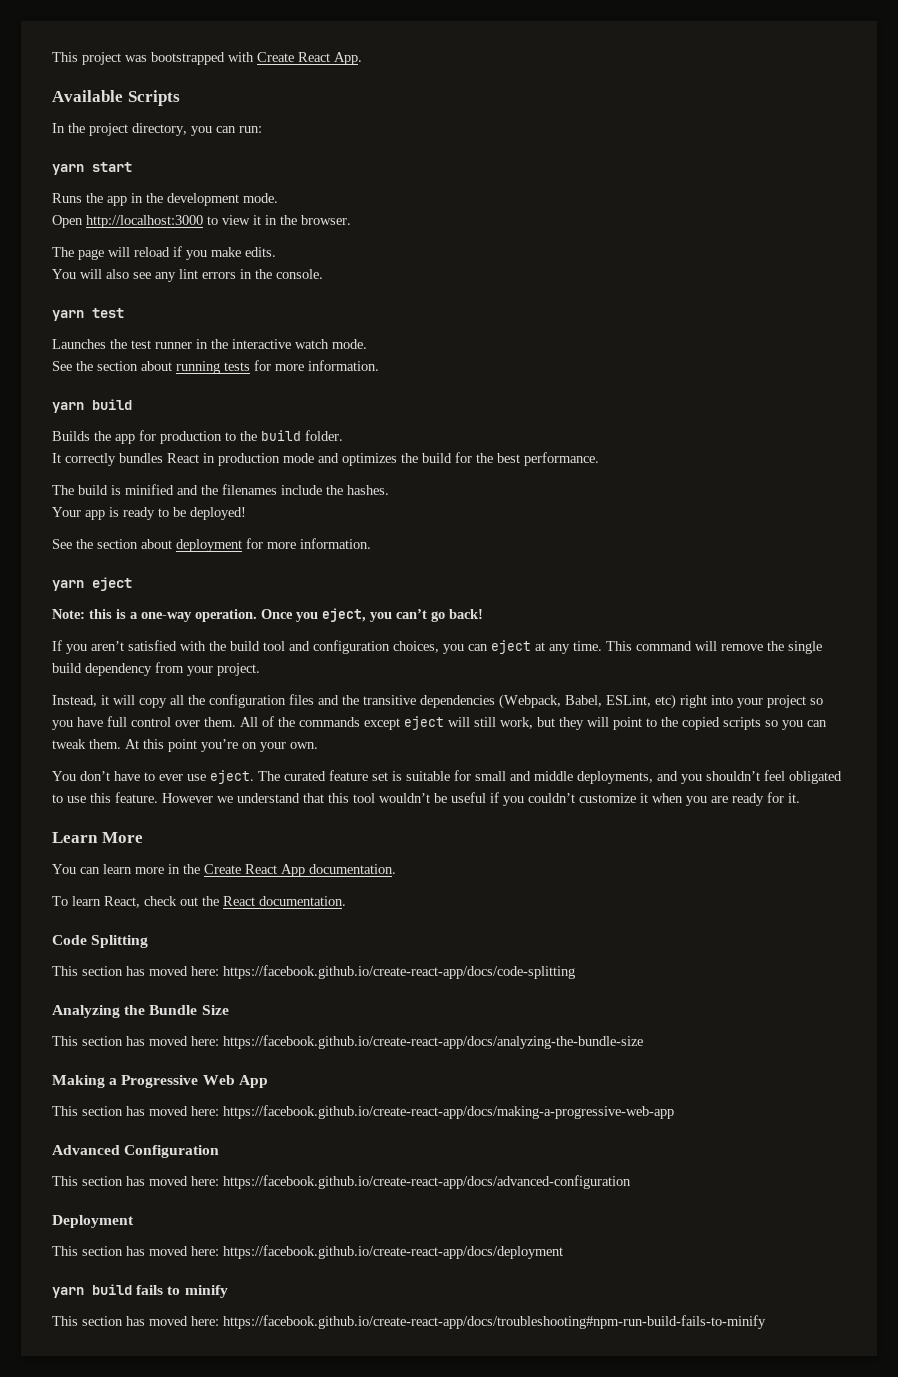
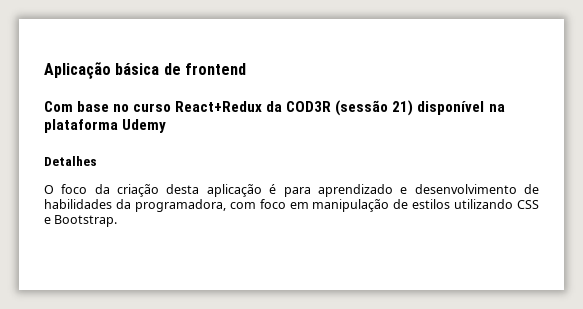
[52,52,362,65] [52,90,180,106] [52,123,262,136] [52,162,132,175] [52,193,278,206] [52,215,351,228] [52,246,276,260] [52,269,323,282] [52,308,124,321] [52,339,367,349] [52,360,379,374] [52,399,132,413] [52,430,343,444] [52,452,599,466] [52,484,389,495] [52,507,246,520] [52,538,371,552] [52,577,132,591] [52,608,483,622] [52,640,822,654] [52,662,260,676] [52,694,823,709] [52,716,827,730] [52,739,318,752] [52,770,842,784] [52,792,800,806] [52,832,143,843] [52,864,396,877] [52,896,346,908] [52,935,149,948] [52,965,575,979] [52,1005,229,1018] [52,1035,643,1049] [52,1075,268,1088] [52,1105,674,1119] [52,1145,220,1158] [52,1175,631,1189] [52,1215,134,1228] [52,1245,563,1259] [52,1284,228,1298] [52,1315,766,1329] This project was bootstrapped with Create React App. // Available Scripts // In the project directory, you can run: // yarn start // Runs the app in the development mode. // Open http://localhost:3000 to view it in the browser. // The page will reload if you make edits. // You will also see any lint errors in the console. // yarn test // Launches the test runner in the interactive watch mode. // See the section about running tests for more information. // yarn build // Builds the app for production to the build folder. // It correctly bundles React in production mode and optimizes the build for the best performance. // The build is minified and the filenames include the hashes. // Your app is ready to be deployed! // See the section about deployment for more information. // yarn eject // Note: this is a one-way operation. Once you eject, you can’t go back! // If you aren’t satisfied with the build tool and configuration choices, you can eject at any time. This command will remove the single build dependency from your project. // Instead, it will copy all the configuration files and the transitive dependencies (Webpack, Babel, ESLint, etc) right into your project so you have full control over them. All of the commands except eject will still work, but they will point to the copied scripts so you can tweak them. At this point you’re on your own. // You don’t have to ever use eject. The curated feature set is suitable for small and middle deployments, and you shouldn’t feel obligated to use this feature. However we understand that this tool wouldn’t be useful if you couldn’t customize it when you are ready for it. // Learn More // You can learn more in the Create React App documentation. // To learn React, check out the React documentation. // Code Splitting // This section has moved here: https://facebook.github.io/create-react-app/docs/code-splitting // Analyzing the Bundle Size // This section has moved here: https://facebook.github.io/create-react-app/docs/analyzing-the-bundle-size // Making a Progressive Web App // This section has moved here: https://facebook.github.io/create-react-app/docs/making-a-progressive-web-app // Advanced Configuration // This section has moved here: https://facebook.github.io/create-react-app/docs/advanced-configuration // Deployment // This section has moved here: https://facebook.github.io/create-react-app/docs/deployment // yarn build fails to minify // This section has moved here: https://facebook.github.io/create-react-app/docs/troubleshooting#npm-run-build-fails-to-minify -> [44,62,246,79] [44,100,505,116] [44,119,167,133] [44,156,97,166] [44,184,539,197] [44,199,539,212] [44,215,118,227] Aplicação básica de frontend // Com base no curso React+Redux da COD3R (sessão 21) disponível na plataforma Udemy // Detalhes // O foco da criação desta aplicação é para aprendizado e desenvolvimento de habilidades da programadora, com foco em manipulação de estilos utilizando CSS e Bootstrap.

